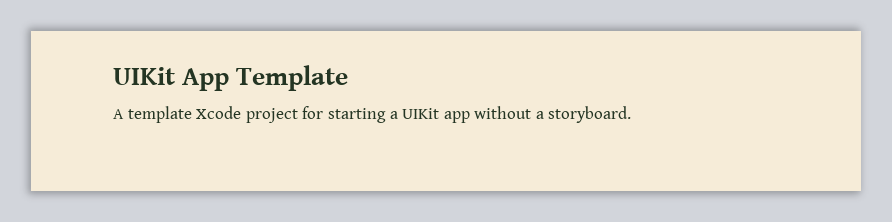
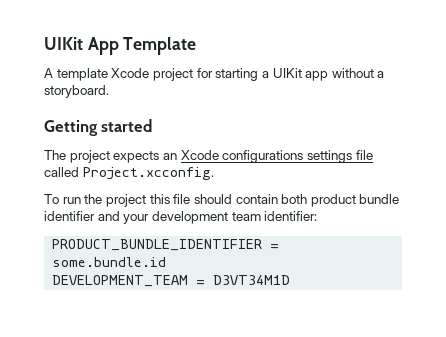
(632, 114) none -> [44,119,153,136] [44,150,373,163] [44,167,214,180] [44,194,400,207] [44,211,318,224] [52,239,280,251] [52,257,167,267] [52,275,291,287] // Getting started // The project expects an Xcode configurations settings file called Project.xcconfig. // To run the project this file should contain both product bundle identifier and your development team identifier: // PRODUCT_BUNDLE_IDENTIFIER = some.bundle.id // DEVELOPMENT_TEAM = D3VT34M1D

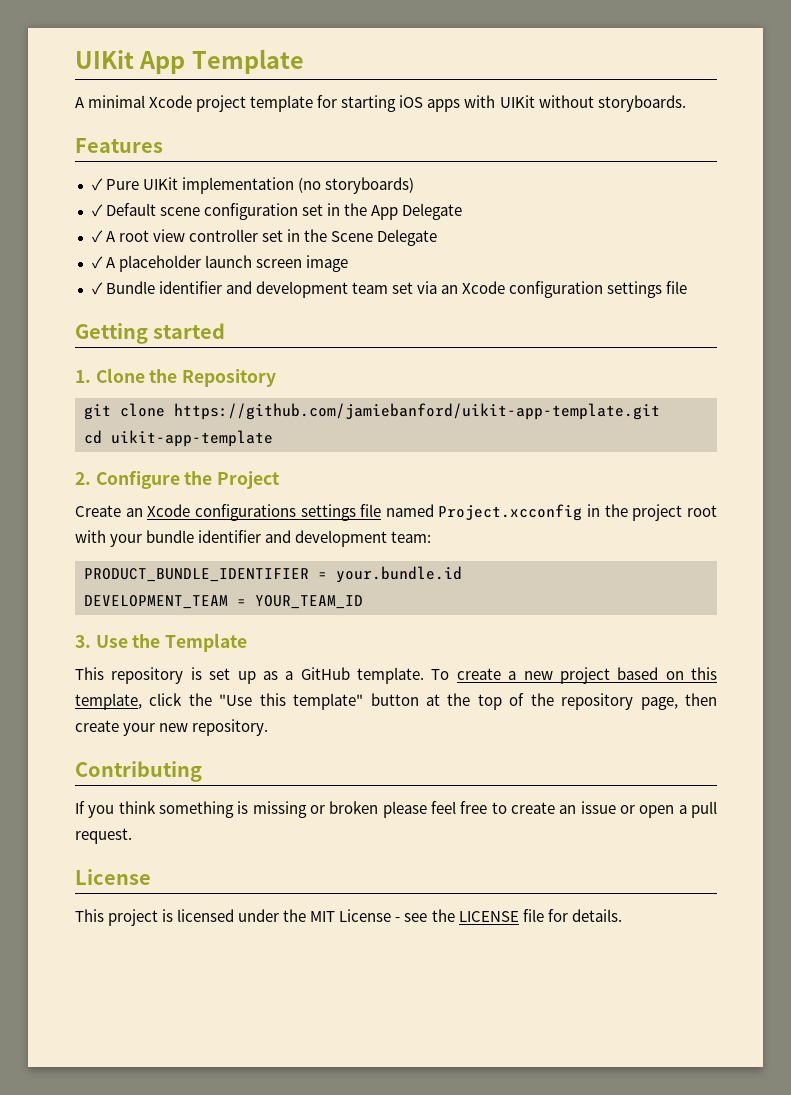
[56,68,108,81] template -> [88,95,146,108] minimal
(193, 74) none -> [250,95,314,112] template
[261,68,385,81] [44,85,109,98] [44,119,153,136] [44,150,160,163] a UIKit app without a storyboard. // Getting started // The project expects -> [399,95,686,112] [75,138,163,153] [91,177,414,194] [91,203,462,220] [91,229,437,246] [91,255,348,272] [91,281,688,298] [75,323,226,344] [75,368,277,387] [84,403,660,420] [84,430,273,447] [75,470,281,489] [75,505,121,517] iOS apps with UIKit without storyboards. // Features // ✓ Pure UIKit implementation (no storyboards) // ✓ Default scene configuration set in the App Delegate // ✓ A root view controller set in the Scene Delegate // ✓ A placeholder launch screen image // ✓ Bundle identifier and development team set via an Xcode configuration settings file // Getting started // 1. Clone the Repository // git clone https://github.com/jamiebanford/uikit-app-template.git // cd uikit-app-template // 2. Configure the Project // Create
[44,167,214,180] [44,194,400,207] [44,211,318,224] called Project.xcconfig. // To run the project this file should contain both product bundle identifier and your development team identifier: -> [385,504,717,521] [75,530,432,547] named Project.xcconfig in the project root with your bundle identifier and development team:
[52,257,167,267] some.bundle.id -> [336,566,462,583] your.bundle.id
[213,275,291,285] D3VT34M1D -> [255,595,363,609] [75,633,248,652] [75,667,717,684] [75,693,718,710] [75,719,269,736] [75,761,202,782] [75,801,717,818] [75,828,132,844] [75,869,151,885] [75,909,622,926] YOUR_TEAM_ID // 3. Use the Template // This repository is set up as a GitHub template. To create a new project based on this template, click the "Use this template" button at the top of the repository page, then create your new repository. // Contributing // If you think something is missing or broken please feel free to create an issue or open a pull request. // License // This project is licensed under the MIT License - see the LICENSE file for details.

